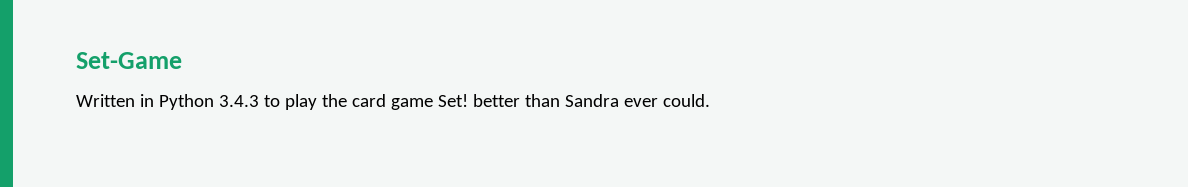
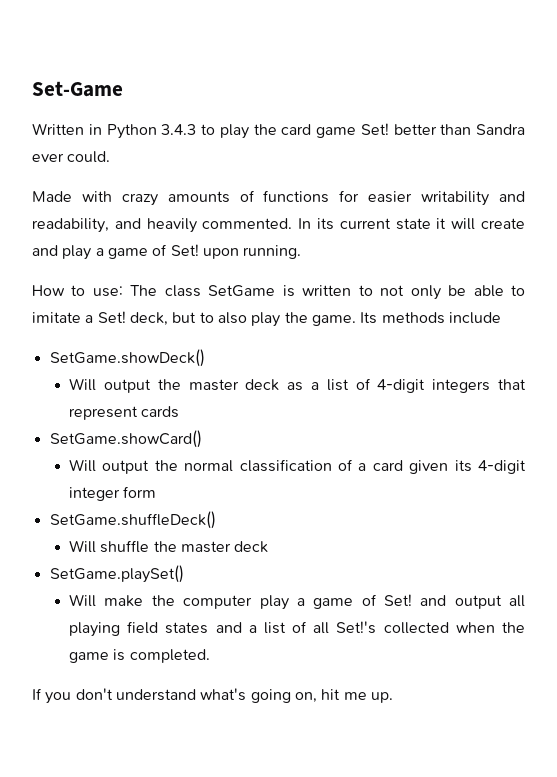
(710, 100) none -> [32,190,526,206] [32,218,525,233] [32,244,302,260] [32,285,525,300] [32,311,501,327] [49,349,205,367] [69,378,526,393] [69,406,180,420] [49,430,202,448] [69,459,527,474] [69,486,157,501] [49,511,216,529] [69,540,269,553] [49,565,184,583] [69,594,526,610] [69,621,525,637] [69,649,210,663] [32,688,393,704] // Made with crazy amounts of functions for easier writability and readability, and heavily commented. In its current state it will create and play a game of Set! upon running. // How to use: The class SetGame is written to not only be able to imitate a Set! deck, but to also play the game. Its methods include // SetGame.showDeck() // Will output the master deck as a list of 4-digit integers that represent cards // SetGame.showCard() // Will output the normal classification of a card given its 4-digit integer form // SetGame.shuffleDeck() // Will shuffle the master deck // SetGame.playSet() // Will make the computer play a game of Set! and output all playing field states and a list of all Set!'s collected when the game is completed. // If you don't understand what's going on, hit me up.

